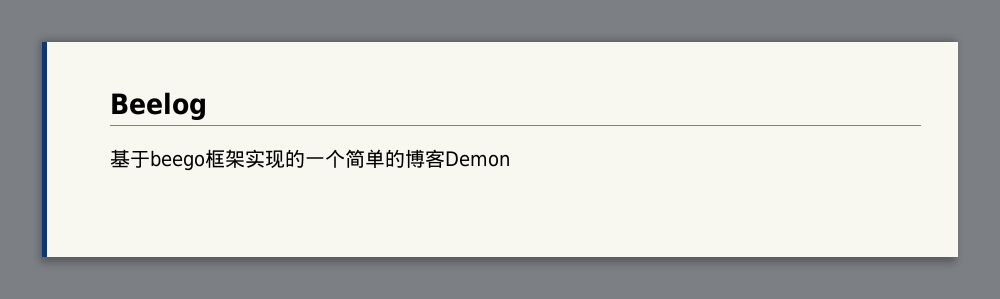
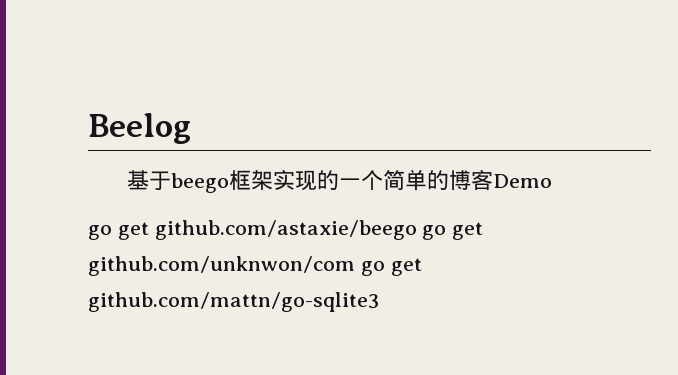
[445,151,510,167] Demon -> [492,174,552,188] [88,220,484,240] [88,256,422,276] [88,292,379,312] Demo // go get github.com/astaxie/beego go get github.com/unknwon/com go get github.com/mattn/go-sqlite3

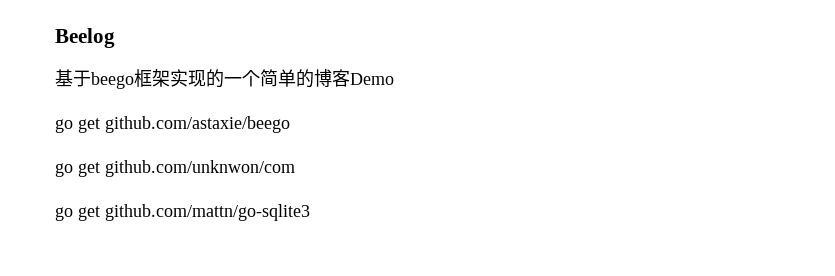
(417, 230) none -> (290, 124) //
(355, 266) none -> (295, 168) //

